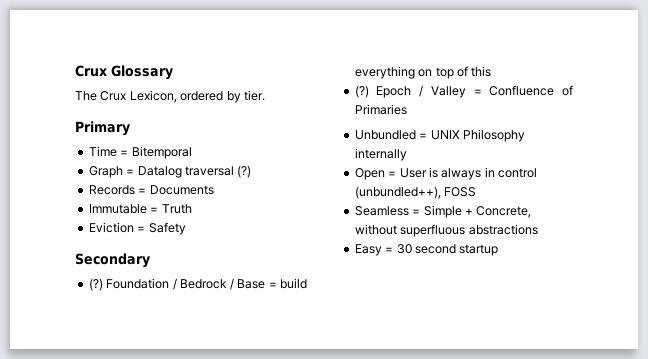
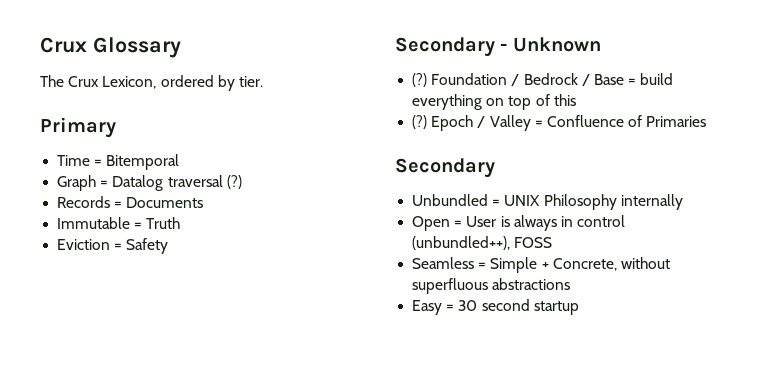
(150, 260) none -> [500,37,601,52] - Unknown
(407, 109) none -> [395,158,495,178] // Secondary

